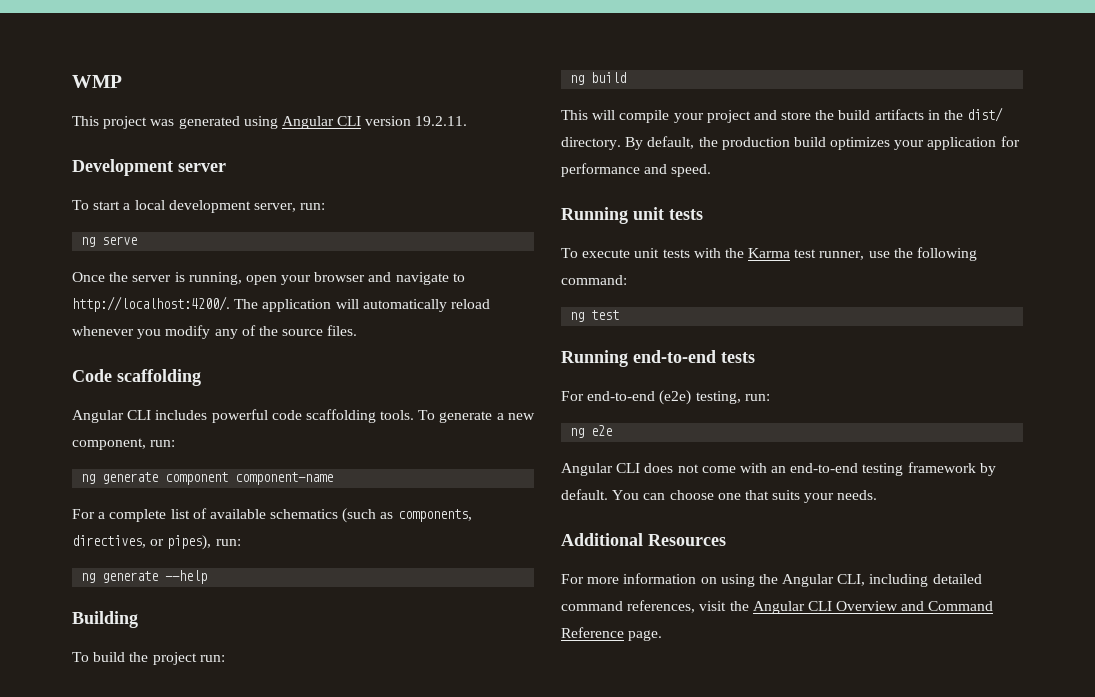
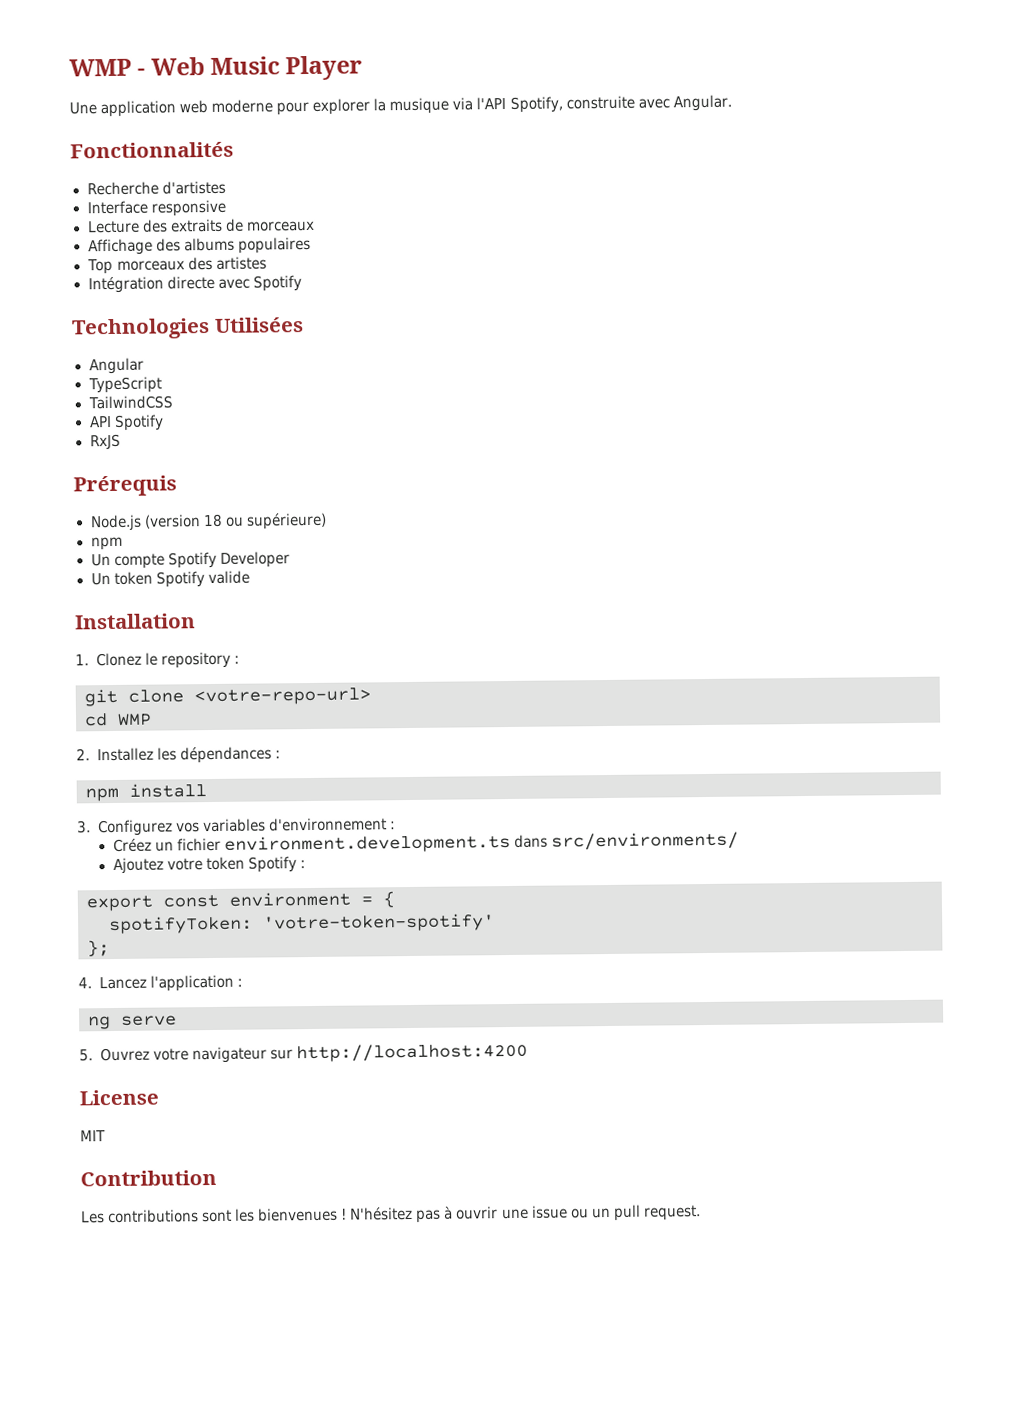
[72,75,122,88] [72,116,468,129] [72,159,226,176] [72,200,326,213] [81,236,138,247] [72,272,465,285] [72,296,490,312] [72,325,358,339] [72,369,201,386] [72,409,535,423] [72,438,176,450] [81,472,334,485] [72,508,472,523] [72,535,241,550] [81,570,208,584] [72,611,138,628] [72,652,225,665] [570,72,627,85] [561,107,1004,123] [561,136,1020,150] [561,163,712,177] [561,207,703,224] [561,247,978,261] [561,275,627,285] [570,310,620,322] [561,350,755,367] [561,390,770,405] [570,425,613,438] [561,462,996,476] [561,489,878,503] [561,533,726,546] [561,573,982,587] [561,600,994,614] [561,627,663,641] WMP // This project was generated using Angular CLI version 19.2.11. // Development server // To start a local development server, run: // ng serve // Once the server is running, open your browser and navigate to http://localhost:4200/. The application will automatically reload whenever you modify any of the source files. // Code scaffolding // Angular CLI includes powerful code scaffolding tools. To generate a new component, run: // ng generate component component-name // For a complete list of available schematics (such as components, directives, or pipes), run: // ng generate --help // Building // To build the project run: // ng build // This will compile your project and store the build artifacts in the dist/ directory. By default, the production build optimizes your application for performance and speed. // Running unit tests // To execute unit tests with the Karma test runner, use the following command: // ng test // Running end-to-end tests // For end-to-end (e2e) testing, run: // ng e2e // Angular CLI does not come with an end-to-end testing framework by default. You can choose one that suits your needs. // Additional Resources // For more information on using the Angular CLI, including detailed command references, visit the Angular CLI Overview and Command Reference page. -> [69,55,363,81] [69,94,732,118] [70,141,234,159] [86,180,226,196] [86,199,226,217] [87,218,315,234] [87,236,311,256] [86,256,267,275] [87,275,302,294] [71,317,304,340] [88,357,144,375] [87,376,163,394] [87,395,174,410] [88,414,164,431] [89,433,121,450] [73,475,177,497] [89,512,327,532] [90,536,123,551] [90,551,290,569] [90,570,250,588] [74,613,196,630] [75,651,240,669] [84,687,371,707] [84,713,152,727] [76,746,281,764] [85,783,207,802] [77,817,396,837] [112,831,740,854] [112,856,307,875] [86,891,395,912] [109,913,495,935] [87,940,110,958] [78,974,243,992] [88,1015,177,1030] [79,1042,528,1064] [79,1089,159,1106] [80,1130,106,1142] [80,1169,217,1187] [81,1204,701,1224] WMP - Web Music Player // Une application web moderne pour explorer la musique via l'API Spotify, construite avec Angular. // Fonctionnalités // Recherche d'artistes // Interface responsive // Lecture des extraits de morceaux // Affichage des albums populaires // Top morceaux des artistes // Intégration directe avec Spotify // Technologies Utilisées // Angular // TypeScript // TailwindCSS // API Spotify // RxJS // Prérequis // Node.js (version 18 ou supérieure) // npm // Un compte Spotify Developer // Un token Spotify valide // Installation // 1. Clonez le repository : // git clone <votre-repo-url> // cd WMP // 2. Installez les dépendances : // npm install // 3. Configurez vos variables d'environnement : // Créez un fichier environment.development.ts dans src/environments/ // Ajoutez votre token Spotify : // export const environment = { // spotifyToken: 'votre-token-spotify' // }; // 4. Lancez l'application : // ng serve // 5. Ouvrez votre navigateur sur http://localhost:4200 // License // MIT // Contribution // Les contributions sont les bienvenues ! N'hésitez pas à ouvrir une issue ou un pull request.

